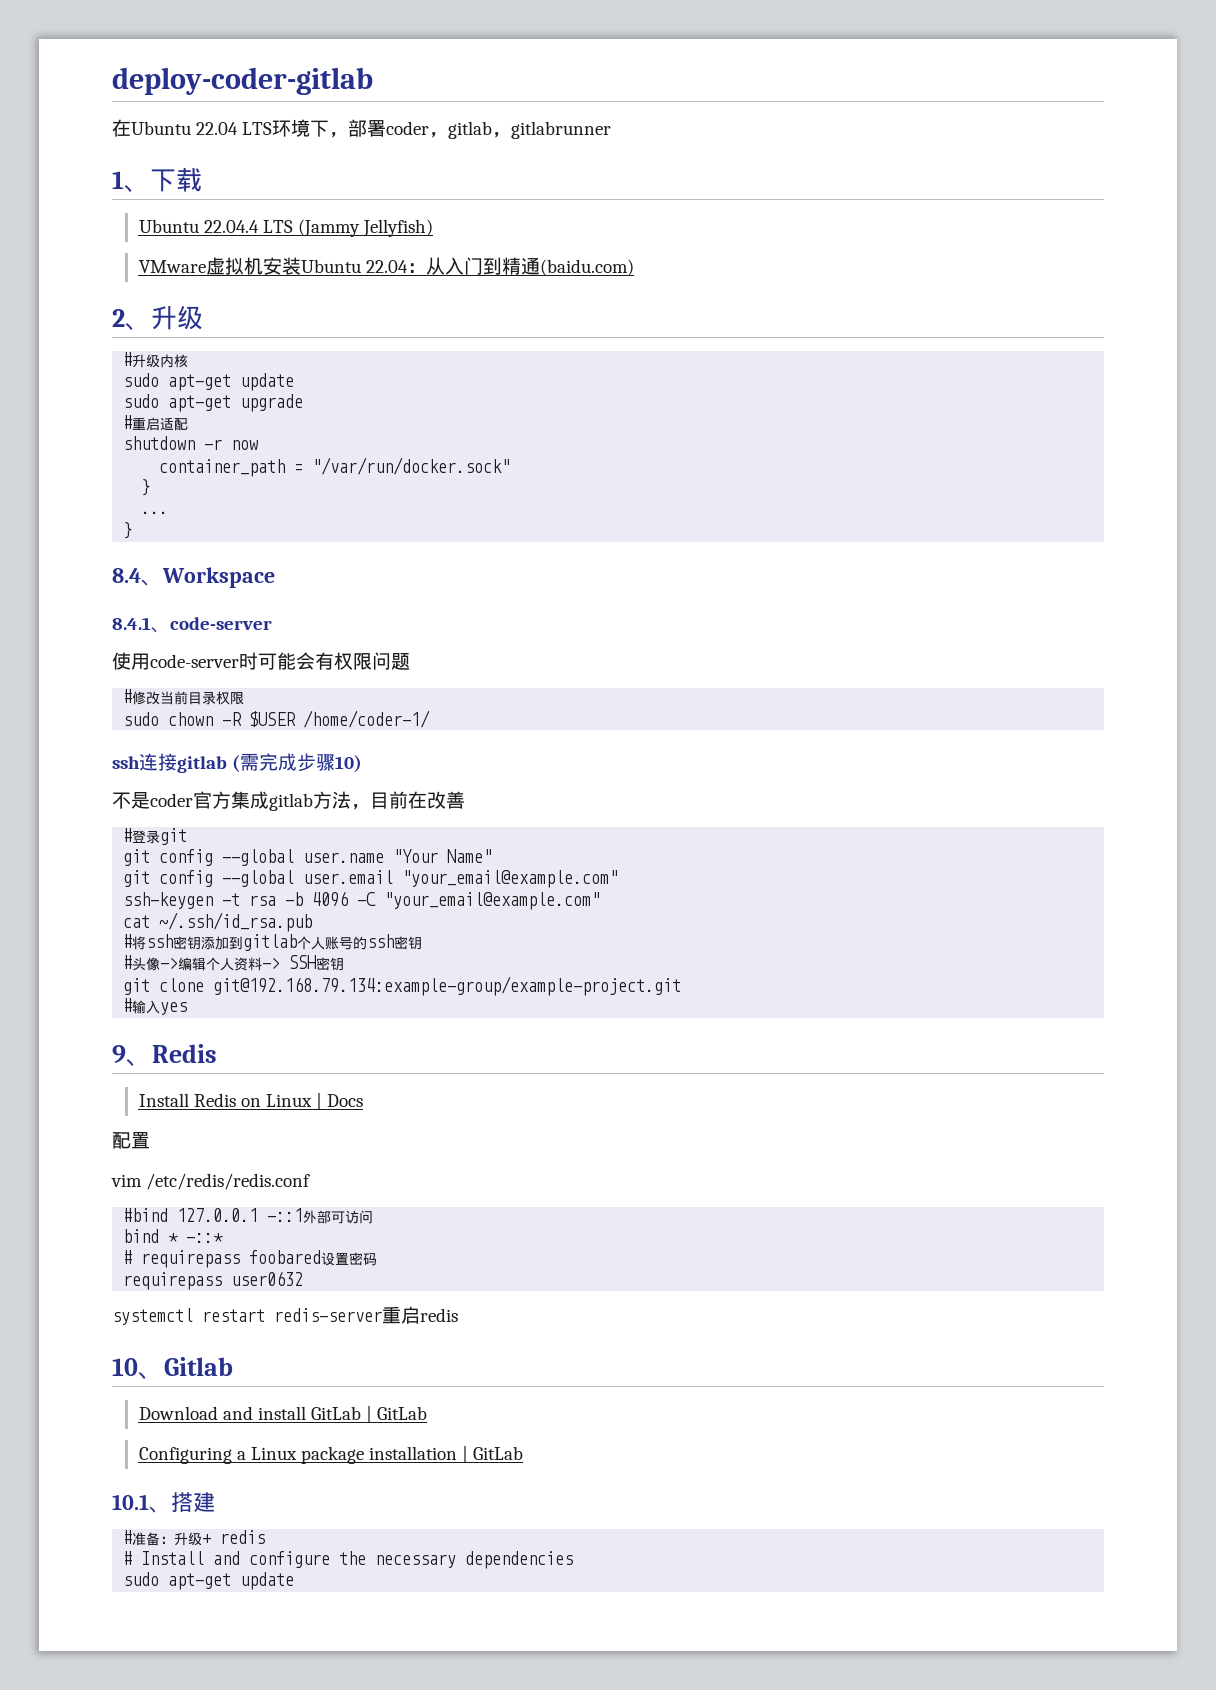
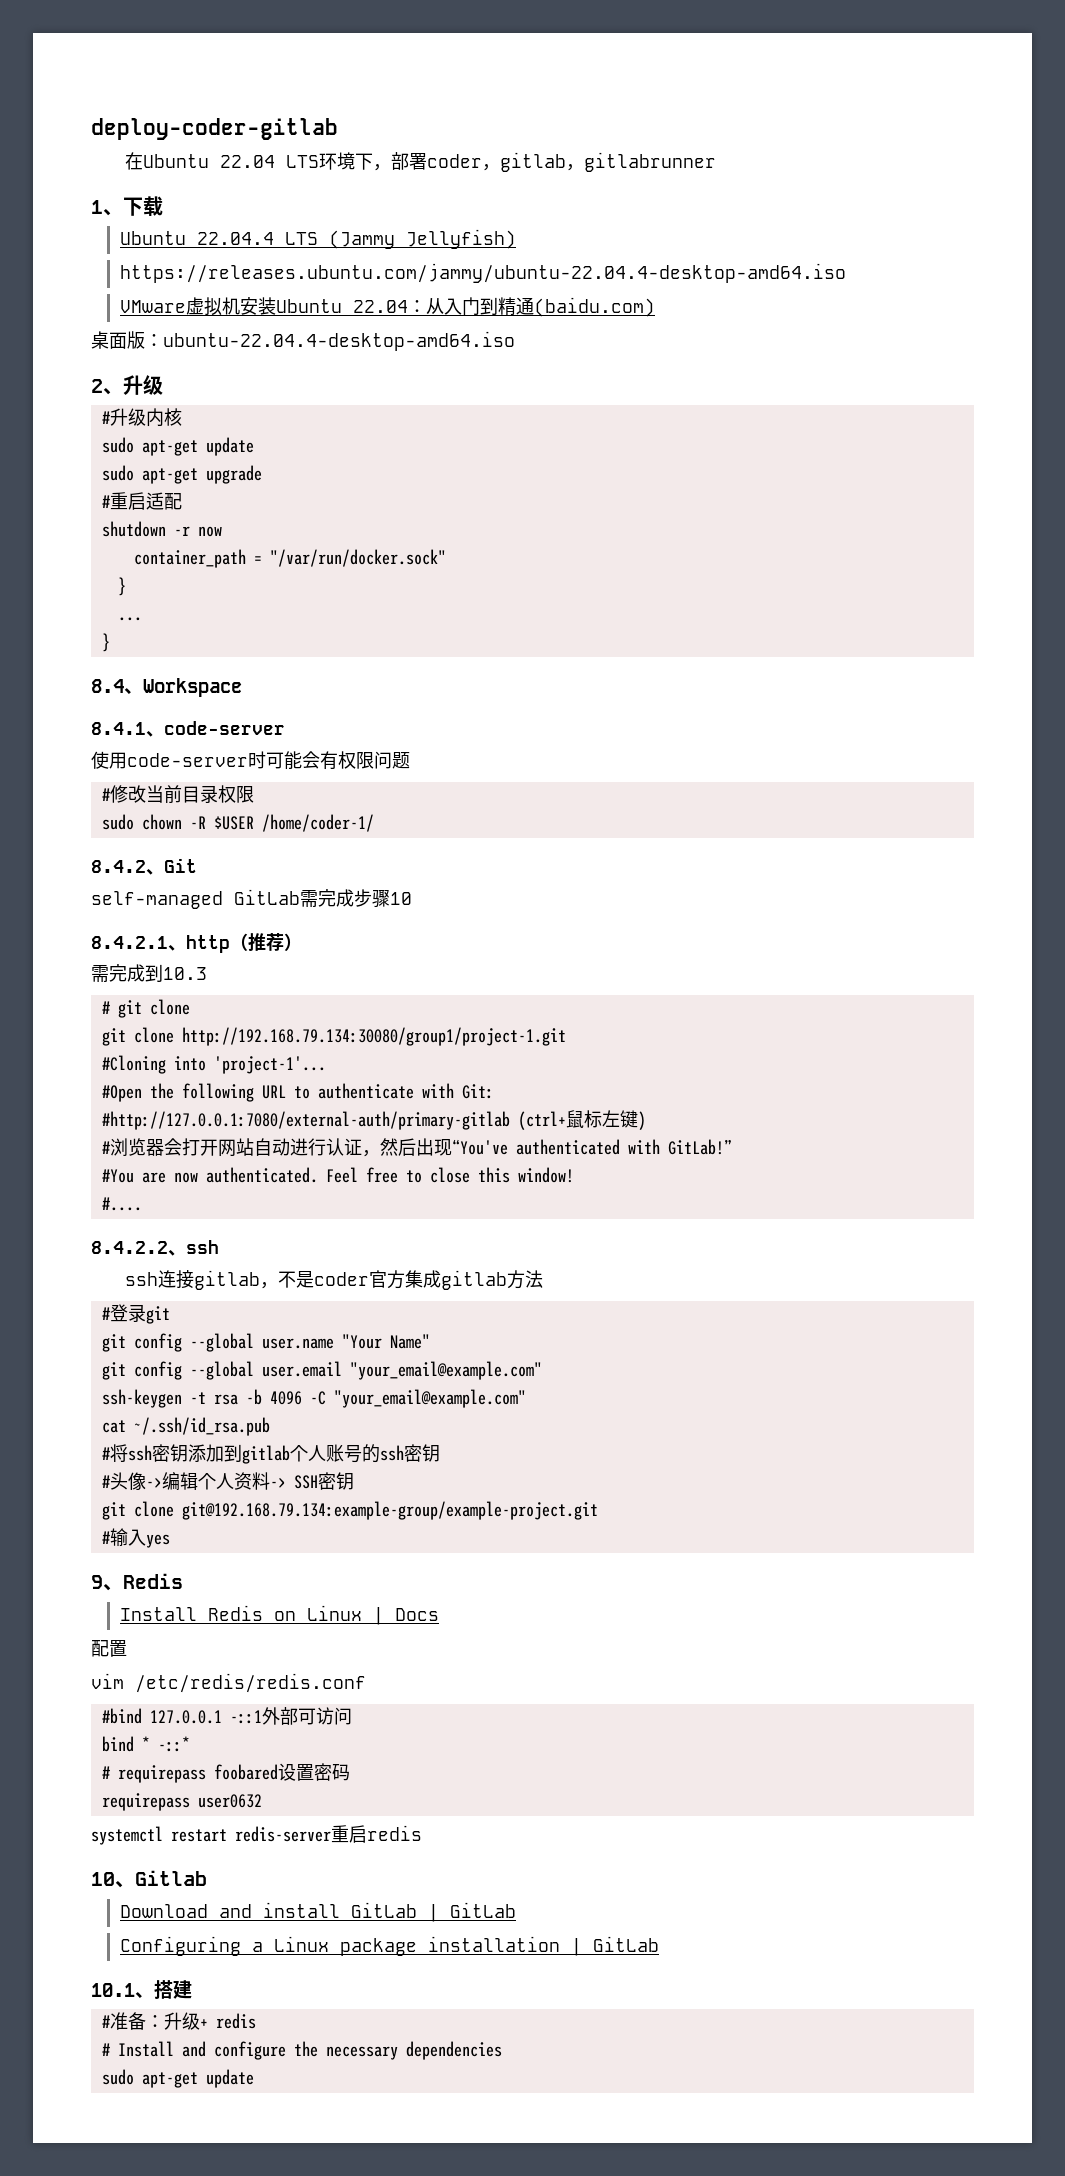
(434, 228) none -> [120,263,847,283] // https://releases.ubuntu.com/jammy/ubuntu-22.04.4-desktop-amd64.iso
(634, 267) none -> [91,331,515,351] // 桌面版：ubuntu-22.04.4-desktop-amd64.iso
[112,753,363,773] ssh连接gitlab (需完成步骤10) // -> [91,858,197,875] [91,889,412,909] [91,933,302,953] [91,964,207,982] [101,999,190,1018] [101,1027,566,1046] [101,1055,326,1074] [101,1083,494,1102] [101,1110,646,1130] [101,1138,732,1157] [101,1167,574,1183] [101,1197,142,1211] [91,1240,219,1256] [125,1270,279,1290] 8.4.2、Git // self-managed GitLab需完成步骤10 // 8.4.2.1、http（推荐） // 需完成到10.3 // # git clone // git clone http://192.168.79.134:30080/group1/project-1.git // #Cloning into 'project-1'... // #Open the following URL to authenticate with Git: // #http://127.0.0.1:7080/external-auth/primary-gitlab (ctrl+鼠标左键) // #浏览器会打开网站自动进行认证，然后出现“You've authenticated with GitLab!” // #You are now authenticated. Feel free to close this window! // #.... // 8.4.2.2、ssh // ssh连接gitlab，
[351,791,465,810] ，目前在改善 -> (544, 1279) none

